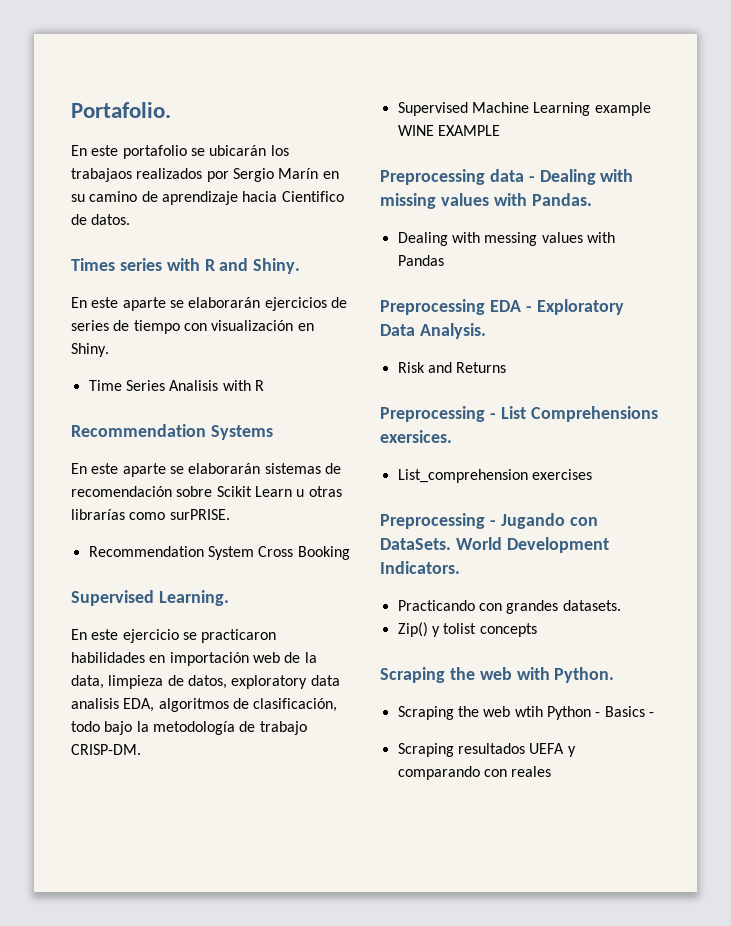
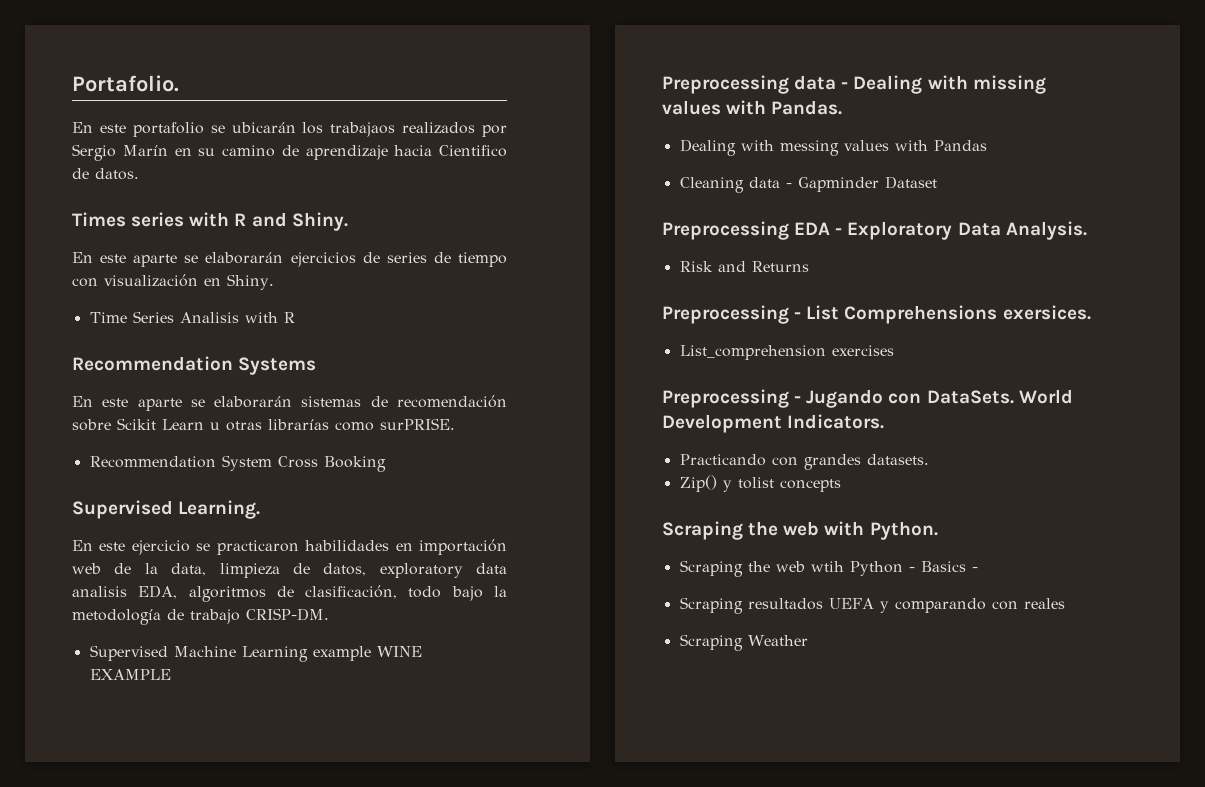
(444, 260) none -> [679,176,937,193] // Cleaning data - Gapminder Dataset
(552, 771) none -> [679,634,808,651] // Scraping Weather

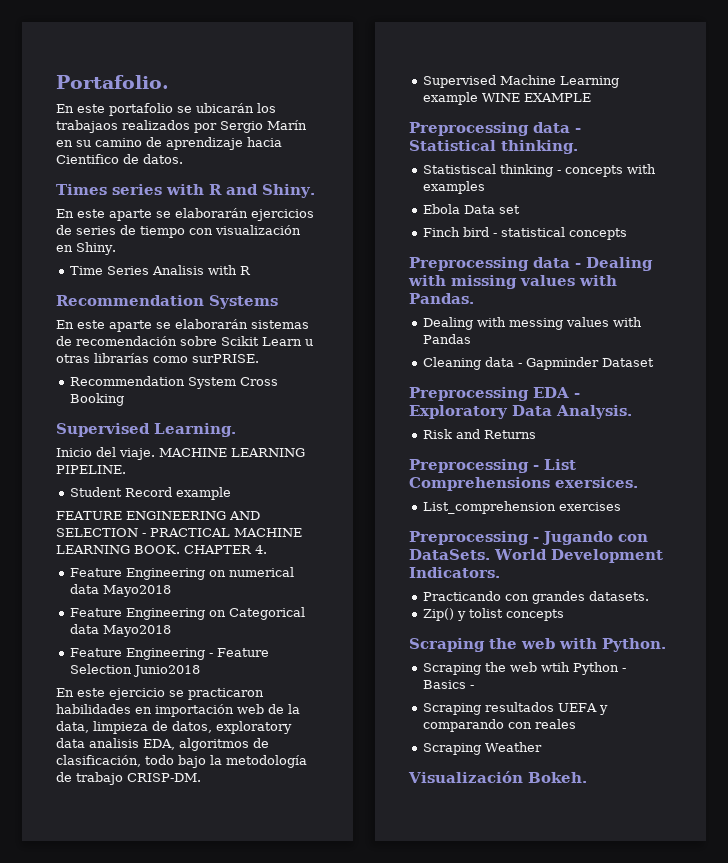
(261, 509) none -> [56,447,305,460] [56,465,126,474] [70,487,232,500] [56,511,260,520] [56,528,302,537] [56,545,267,554] [70,567,295,580] [70,584,172,597] [70,607,306,620] [70,624,172,637] [70,648,270,660] [70,664,201,677] // Inicio del viaje. MACHINE LEARNING PIPELINE. // Student Record example // FEATURE ENGINEERING AND SELECTION - PRACTICAL MACHINE LEARNING BOOK. CHAPTER 4. // Feature Engineering on numerical data Mayo2018 // Feature Engineering on Categorical data Mayo2018 // Feature Engineering - Feature Selection Junio2018
(171, 674) none -> [409,122,581,136] [409,140,578,154] [423,164,657,177] [423,181,486,194] [423,204,521,214] [423,227,628,240] // Preprocessing data - Statistical thinking. // Statistiscal thinking - concepts with examples // Ebola Data set // Finch bird - statistical concepts
(808, 640) none -> [408,771,587,783] // Visualización Bokeh.

